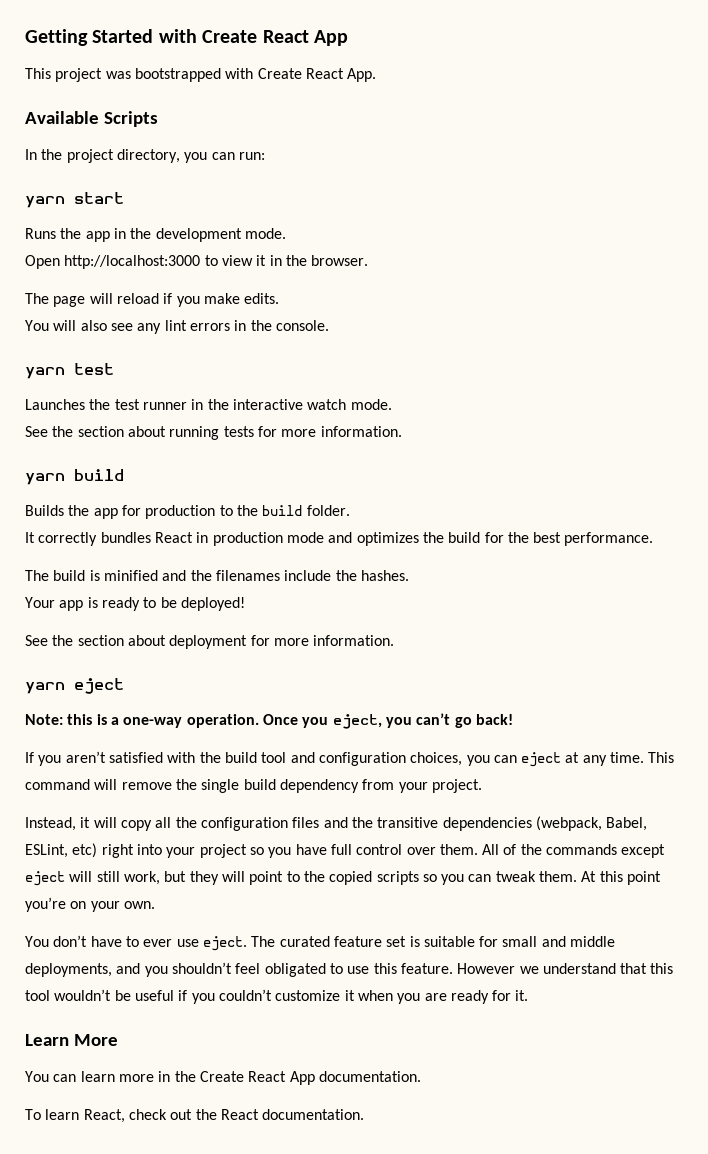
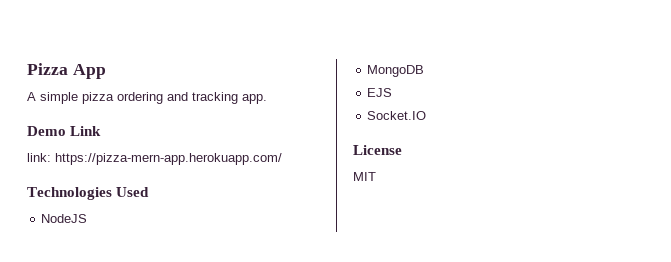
[25,29,348,46] [25,68,377,82] [25,111,158,127] [25,149,265,163] [25,192,124,208] [25,228,286,242] [25,255,369,269] [25,293,280,307] [25,320,329,334] [25,363,114,379] [25,399,392,410] [25,426,402,440] [25,469,124,485] [25,505,350,519] [25,532,654,546] [25,570,409,581] [25,597,245,611] [25,635,395,649] [25,678,124,694] [25,713,513,729] [25,751,675,767] [25,779,482,793] [25,816,648,831] [25,843,666,858] [25,871,662,886] [25,897,155,912] [25,935,616,951] [25,962,674,977] [25,989,529,1004] [25,1034,118,1046] [25,1071,421,1085] [25,1109,365,1123] Getting Started with Create React App // This project was bootstrapped with Create React App. // Available Scripts // In the project directory, you can run: // yarn start // Runs the app in the development mode. // Open http://localhost:3000 to view it in the browser. // The page will reload if you make edits. // You will also see any lint errors in the console. // yarn test // Launches the test runner in the interactive watch mode. // See the section about running tests for more information. // yarn build // Builds the app for production to the build folder. // It correctly bundles React in production mode and optimizes the build for the best performance. // The build is minified and the filenames include the hashes. // Your app is ready to be deployed! // See the section about deployment for more information. // yarn eject // Note: this is a one-way operation. Once you eject, you can’t go back! // If you aren’t satisfied with the build tool and configuration choices, you can eject at any time. This command will remove the single build dependency from your project. // Instead, it will copy all the configuration files and the transitive dependencies (webpack, Babel, ESLint, etc) right into your project so you have full control over them. All of the commands except eject will still work, but they will point to the copied scripts so you can tweak them. At this point you’re on your own. // You don’t have to ever use eject. The curated feature set is suitable for small and middle deployments, and you shouldn’t feel obligated to use this feature. However we understand that this tool wouldn’t be useful if you couldn’t customize it when you are ready for it. // Learn More // You can learn more in the Create React App documentation. // To learn React, check out the React documentation. -> [27,63,106,79] [27,92,267,104] [27,126,102,136] [27,153,282,165] [27,187,150,200] [41,214,88,223] [367,65,425,77] [367,88,393,97] [367,111,427,120] [353,145,402,155] [353,172,376,181] Pizza App // A simple pizza ordering and tracking app. // Demo Link // link: https://pizza-mern-app.herokuapp.com/ // Technologies Used // NodeJS // MongoDB // EJS // Socket.IO // License // MIT

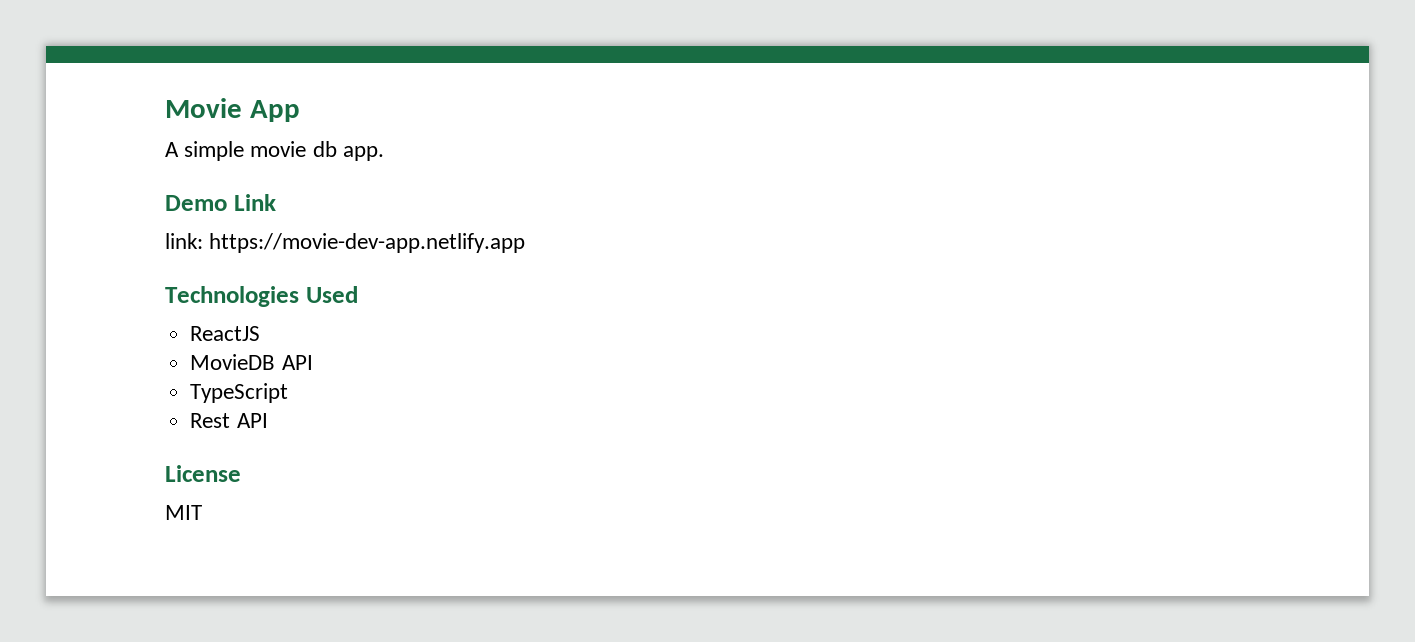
[27,63,68,75] Pizza -> [165,98,242,118] Movie
[82,92,238,104] pizza ordering and tracking -> [250,141,337,157] movie db
[55,153,282,165] https://pizza-mern-app.herokuapp.com/ -> [209,233,526,253] https://movie-dev-app.netlify.app
[41,214,88,223] [367,65,425,77] [367,88,393,97] [367,111,427,120] NodeJS // MongoDB // EJS // Socket.IO -> [190,326,261,341] [190,354,313,370] [190,383,289,403] [190,413,268,428] ReactJS // MovieDB API // TypeScript // Rest API

